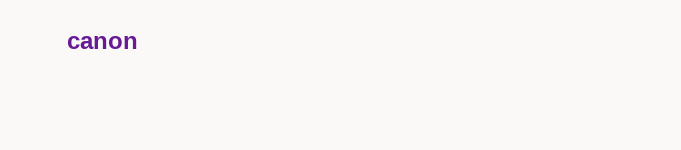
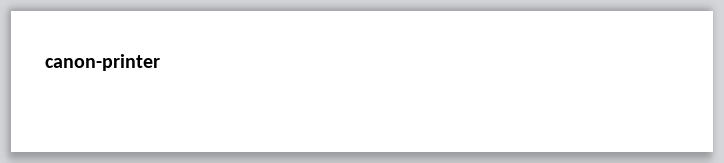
[67,36,138,49] canon -> [45,54,160,71] canon-printer

